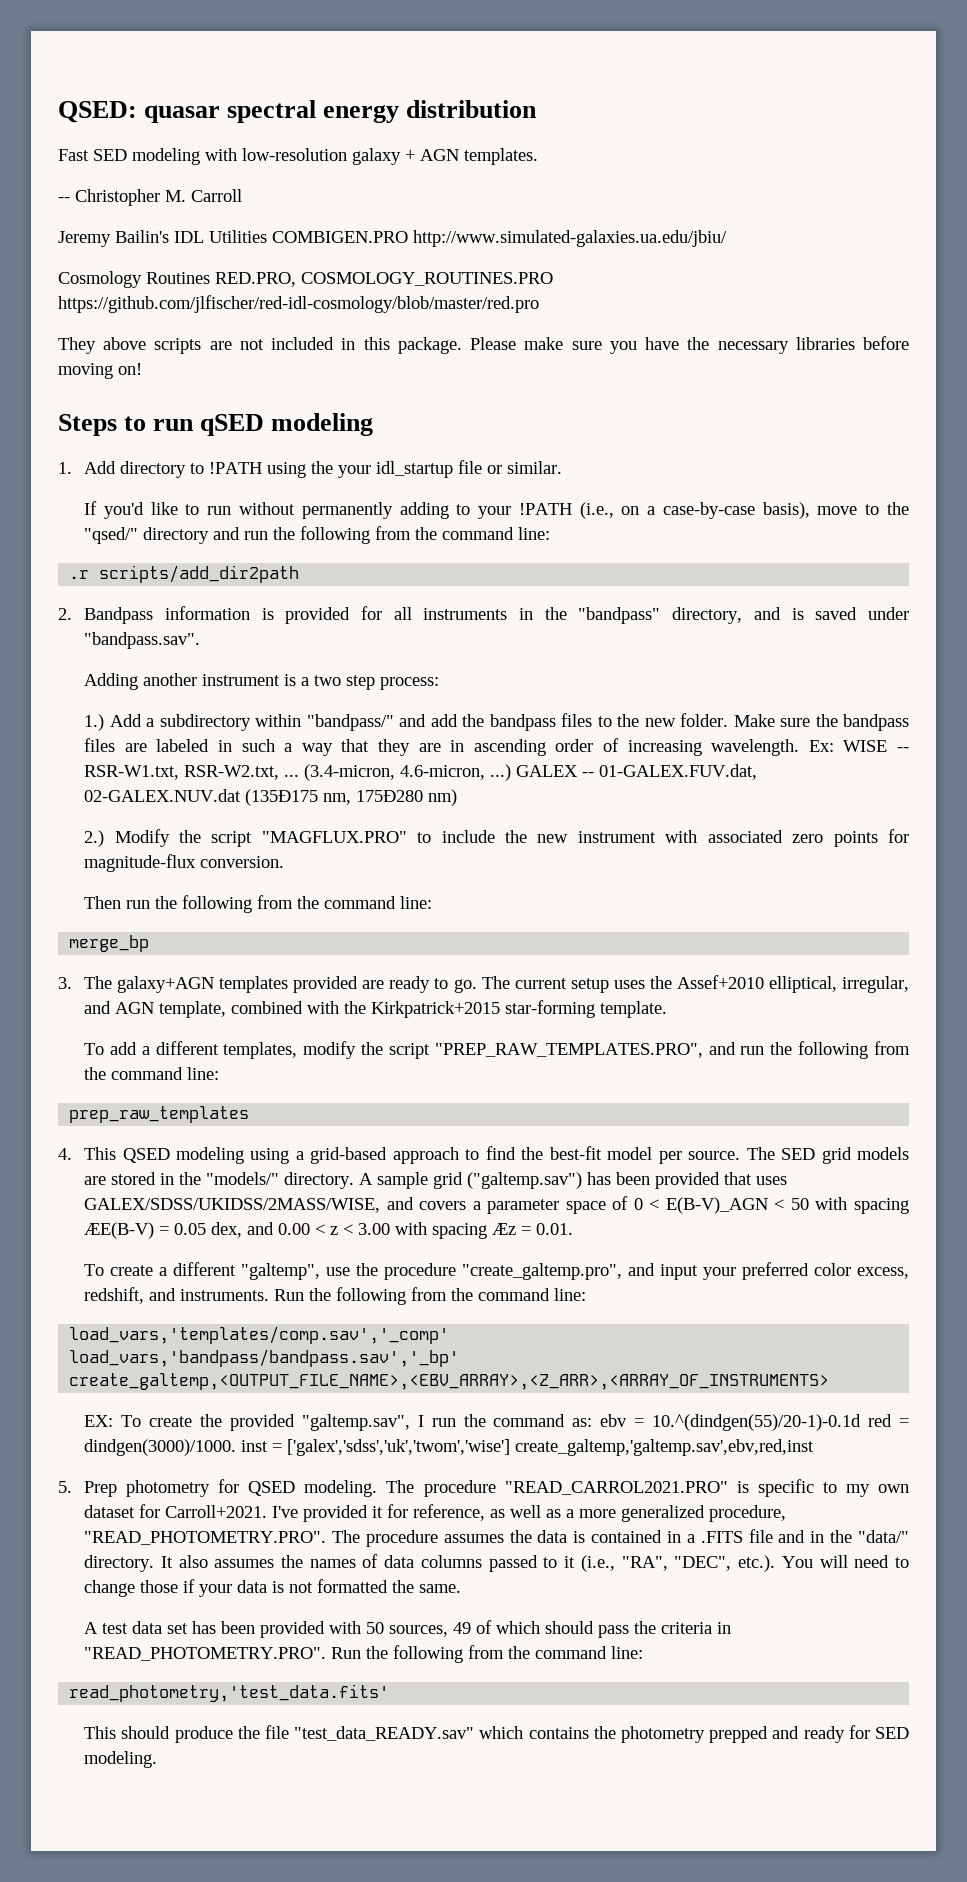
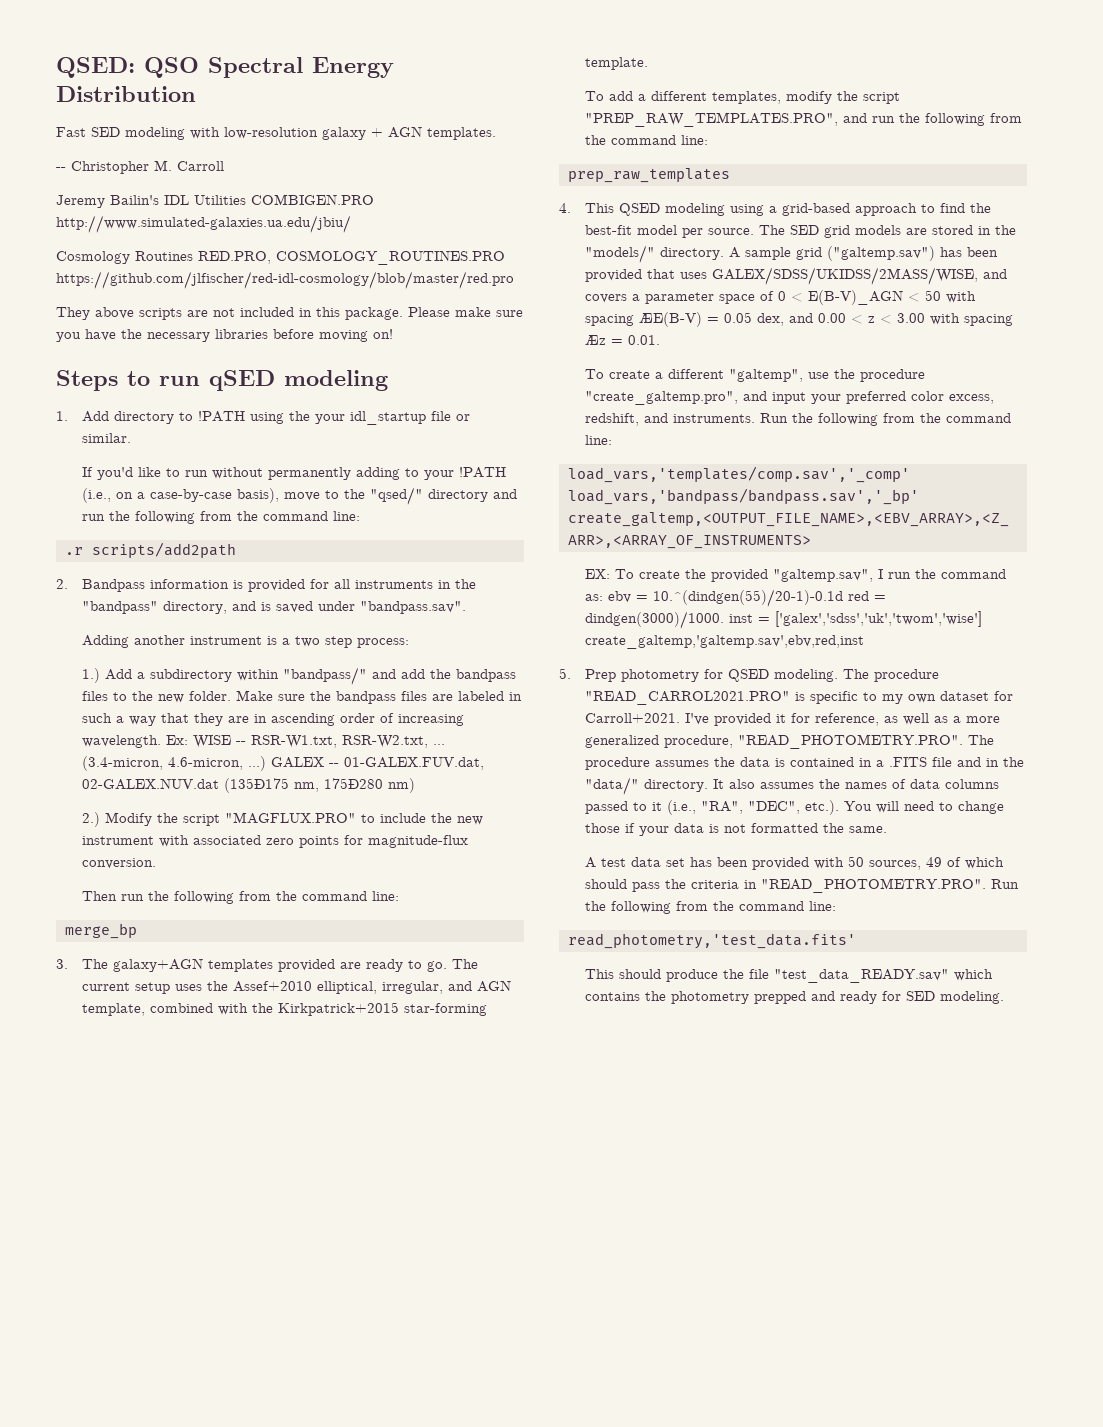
[144,100,538,123] quasar spectral energy distribution -> [144,57,394,78] [56,86,196,102] QSO Spectral Energy Distribution
[99,565,300,583] scripts/add_dir2path -> [91,542,236,558] scripts/add2path

